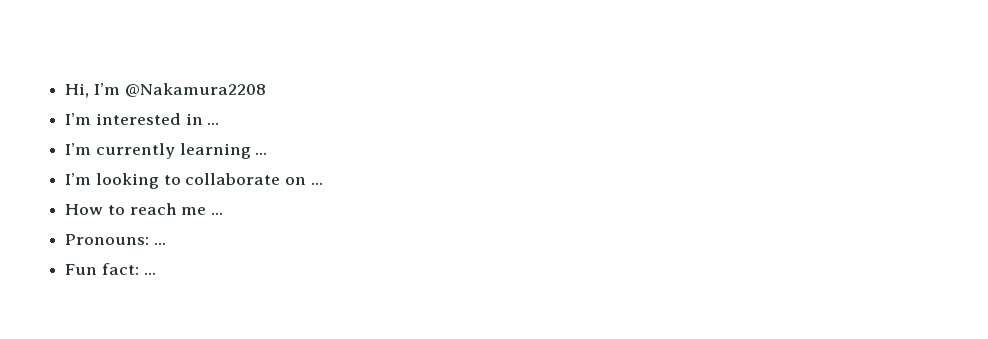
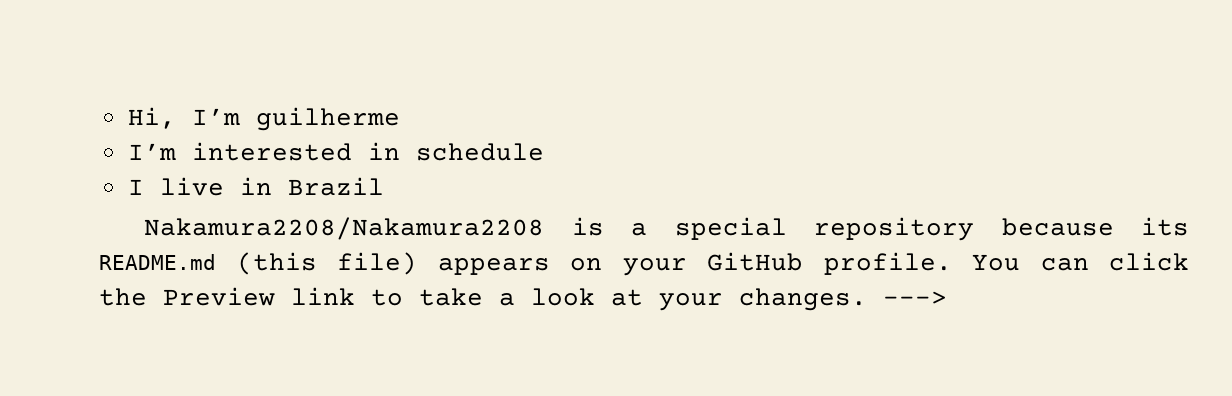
[124,83,266,97] @Nakamura2208 -> [255,107,400,131] guilherme
[207,122,220,125] [65,143,268,159] [65,173,323,189] [65,203,224,215] [65,234,166,245] [65,263,156,275] ... // I’m currently learning ... // I’m looking to collaborate on ... // How to reach me ... // Pronouns: ... // Fun fact: ... -> [415,143,544,161] [127,177,384,196] [144,217,1190,241] [99,252,1189,276] [99,287,947,311] schedule // I live in Brazil // Nakamura2208/Nakamura2208 is a special repository because its README.md (this file) appears on your GitHub profile. You can click the Preview link to take a look at your changes. --->

